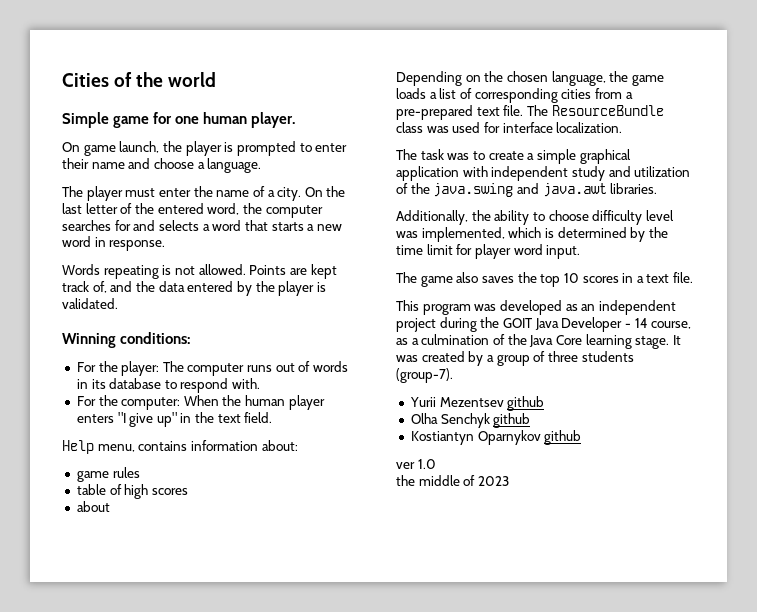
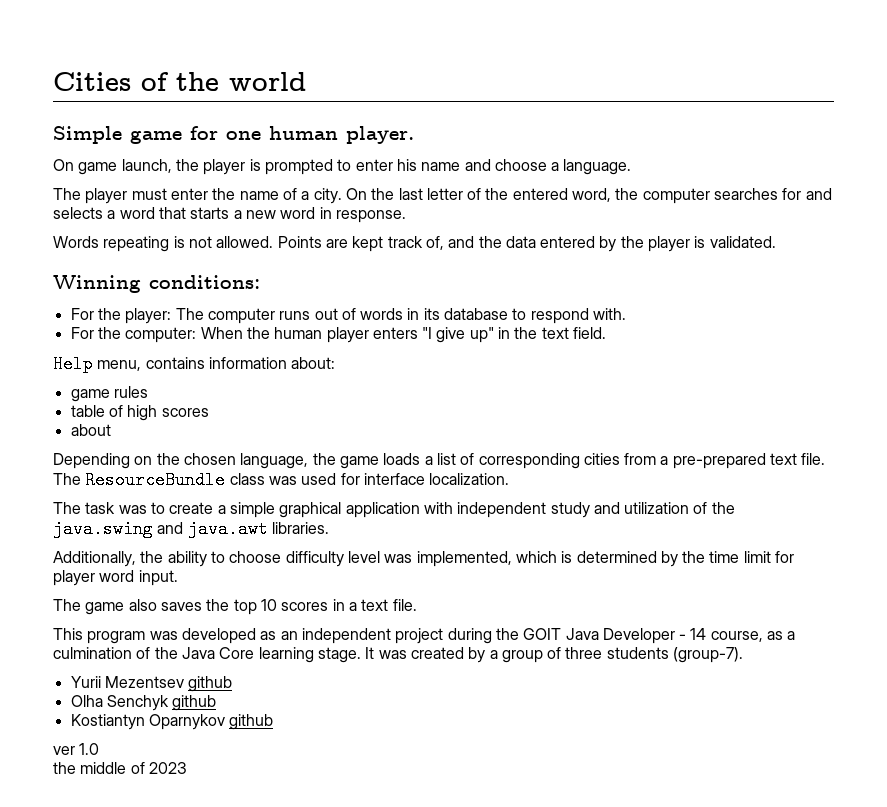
[62,158,89,169] their -> [396,159,417,171] his

